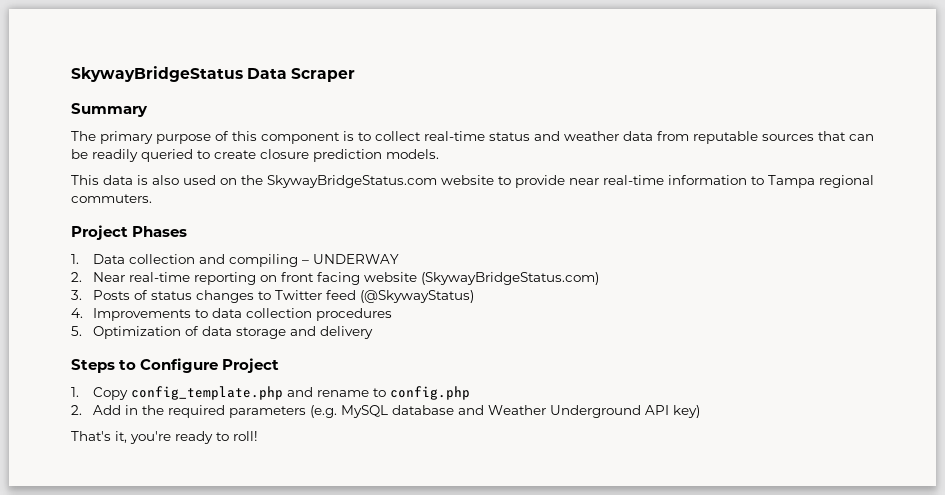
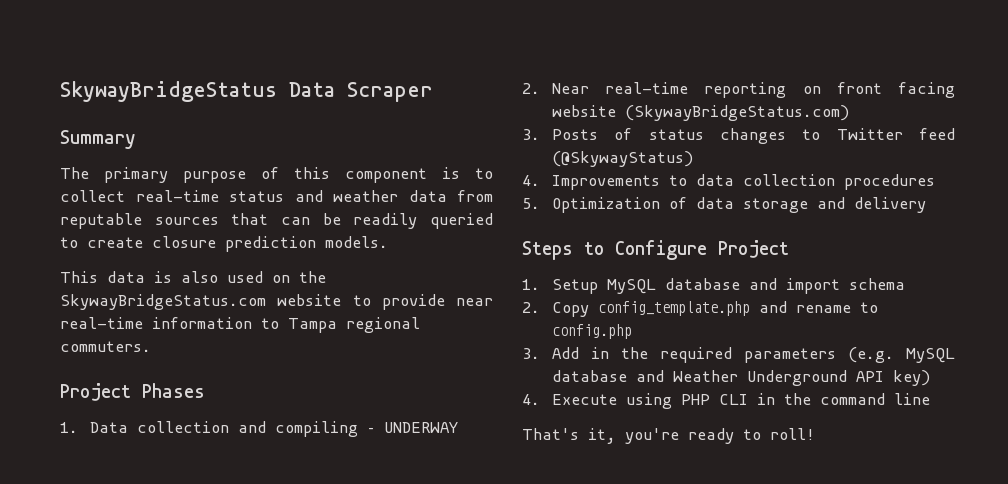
(79, 392) none -> [552,278,906,294] [522,302,540,313] Setup MySQL database and import schema // 2.
[71,405,82,415] 2. -> [522,348,540,359] 3.
(701, 411) none -> [522,393,931,409] // 4. Execute using PHP CLI in the command line

